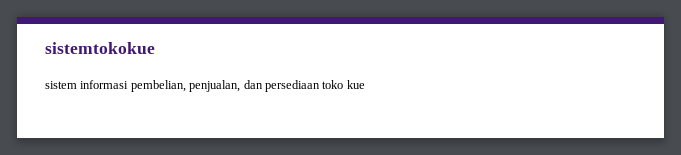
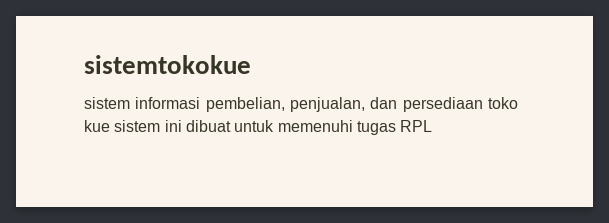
(365, 84) none -> [114,120,433,135] sistem ini dibuat untuk memenuhi tugas RPL

